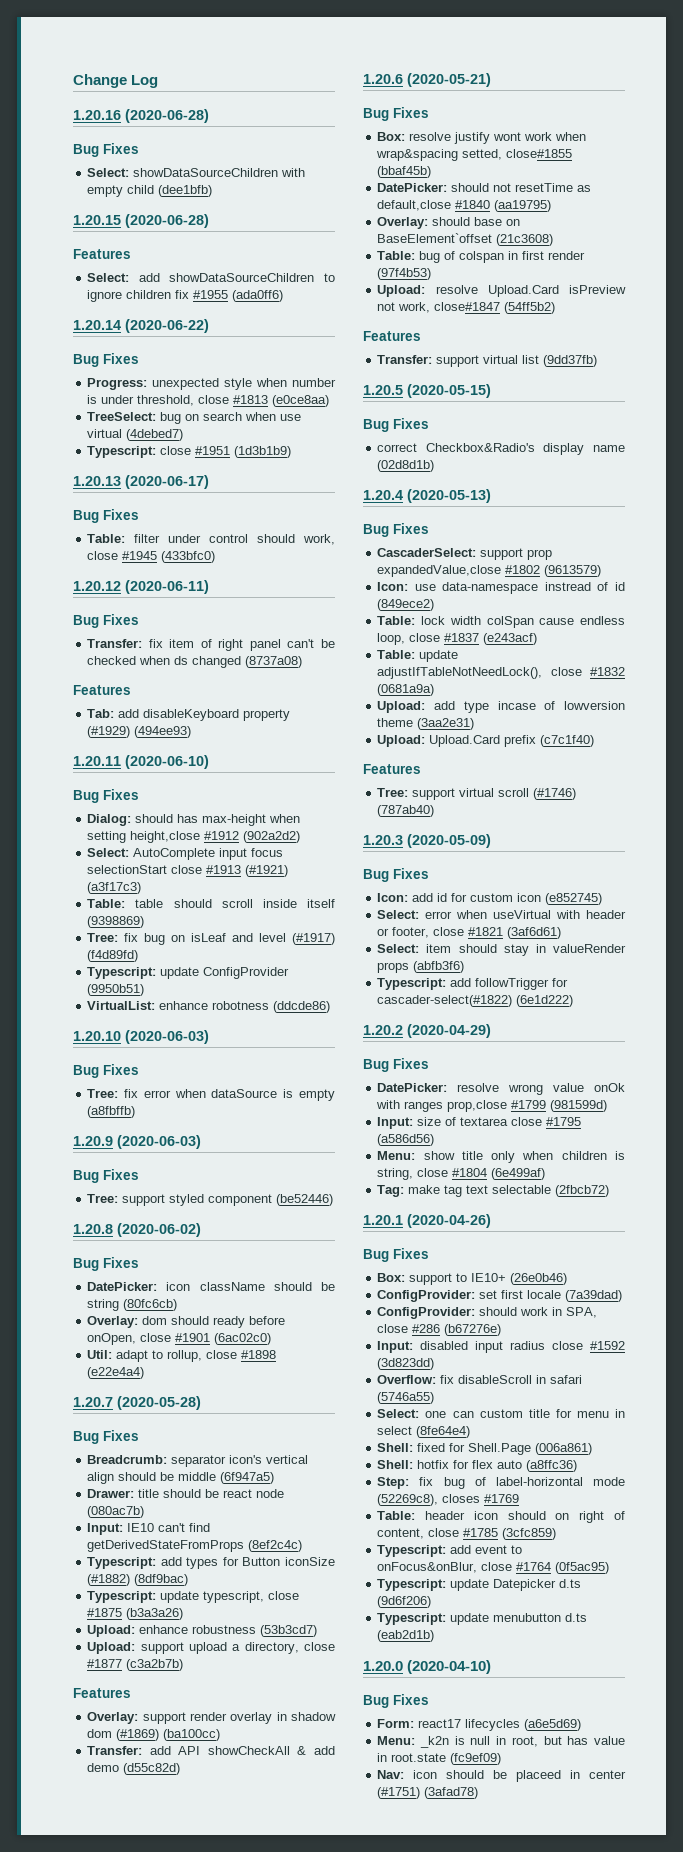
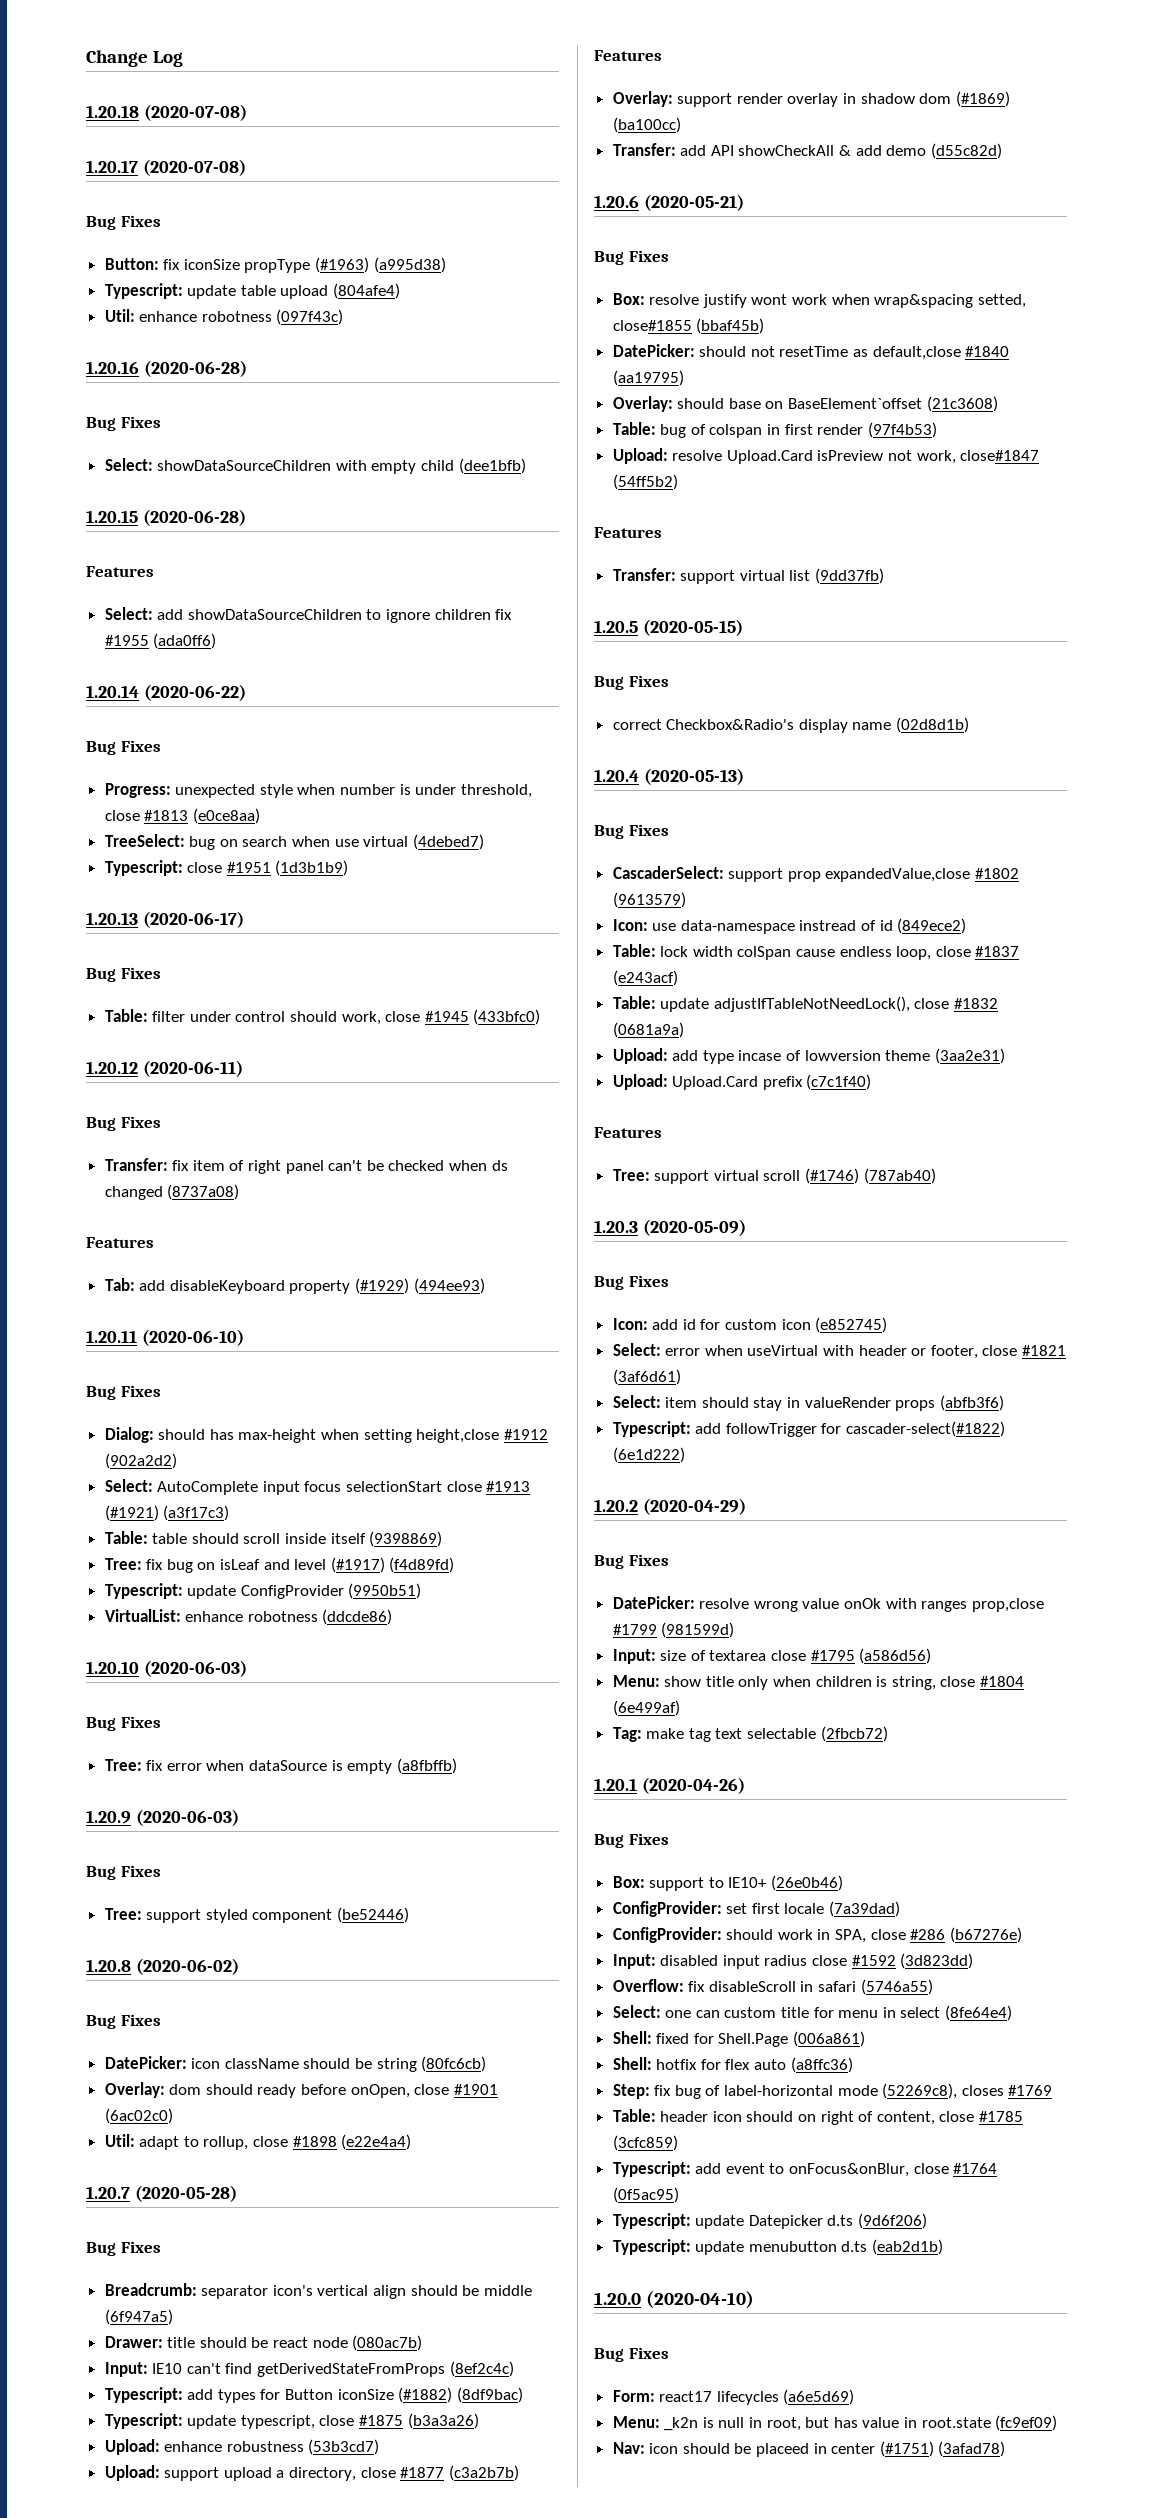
(159, 81) none -> [86,104,247,121] [86,159,246,176] [86,215,161,230] [104,257,446,273] [104,283,401,299] [104,309,344,325] // 1.20.18 (2020-07-08) // 1.20.17 (2020-07-08) // Bug Fixes // Button: fix iconSize propType (#1963) (a995d38) // Typescript: update table upload (804afe4) // Util: enhance robotness (097f43c)

